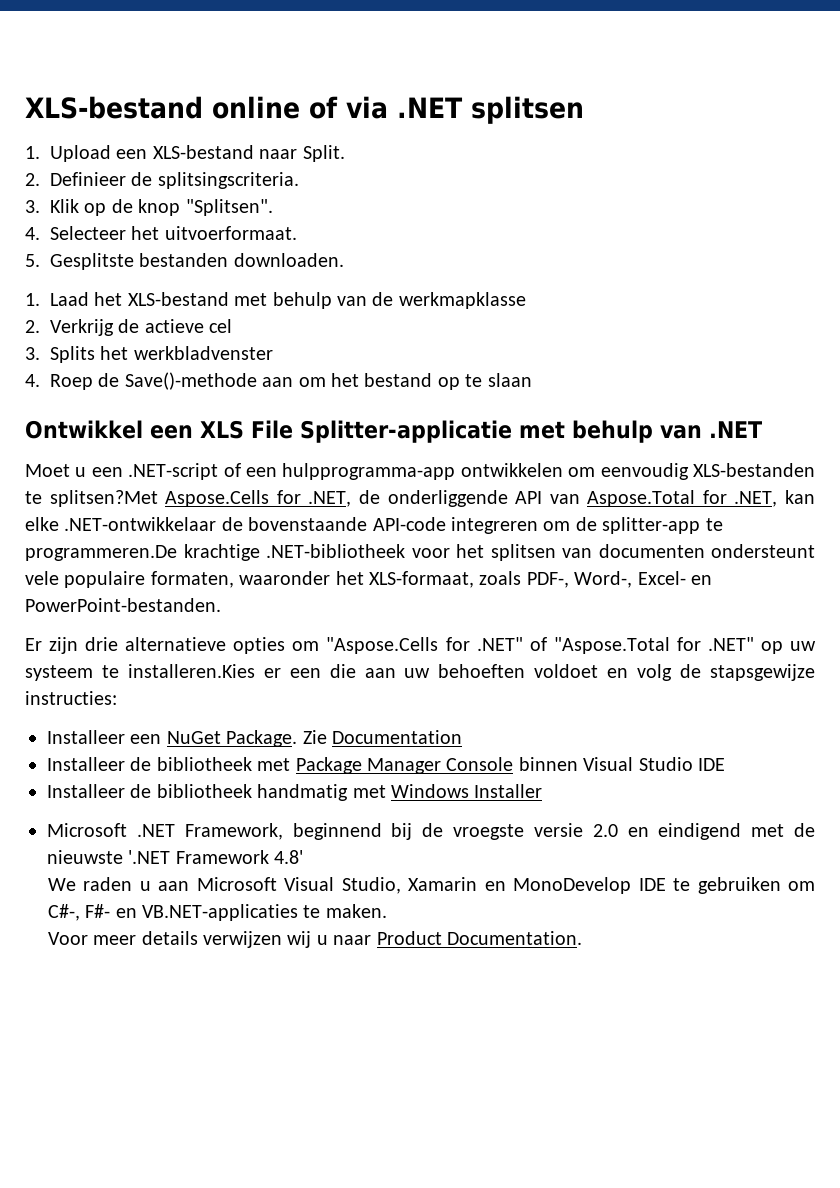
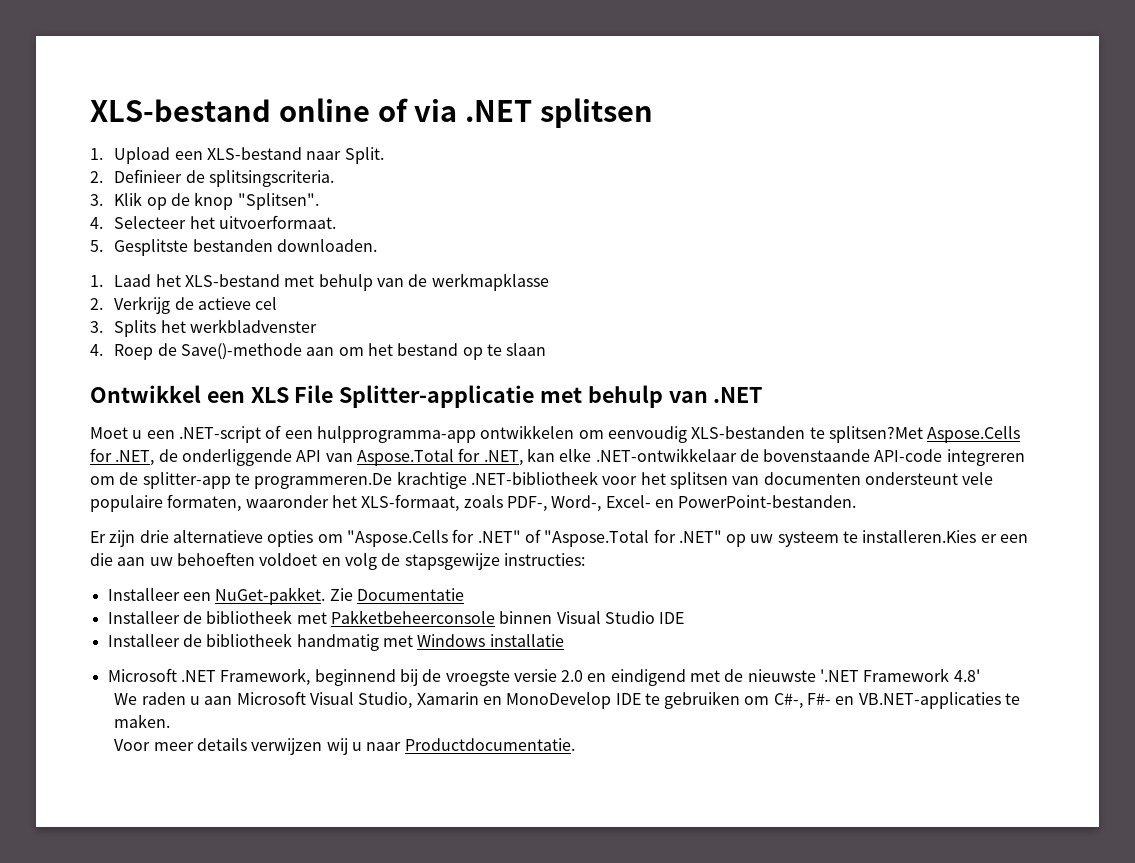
[166,730,462,747] NuGet Package. Zie Documentation -> [215,587,464,605] NuGet-pakket. Zie Documentatie
[295,757,514,774] Package Manager Console -> [330,610,495,624] Pakketbeheerconsole
[474,784,543,798] Installer -> [489,634,564,647] installatie
[376,931,582,945] Product Documentation. -> [404,738,575,751] Productdocumentatie.

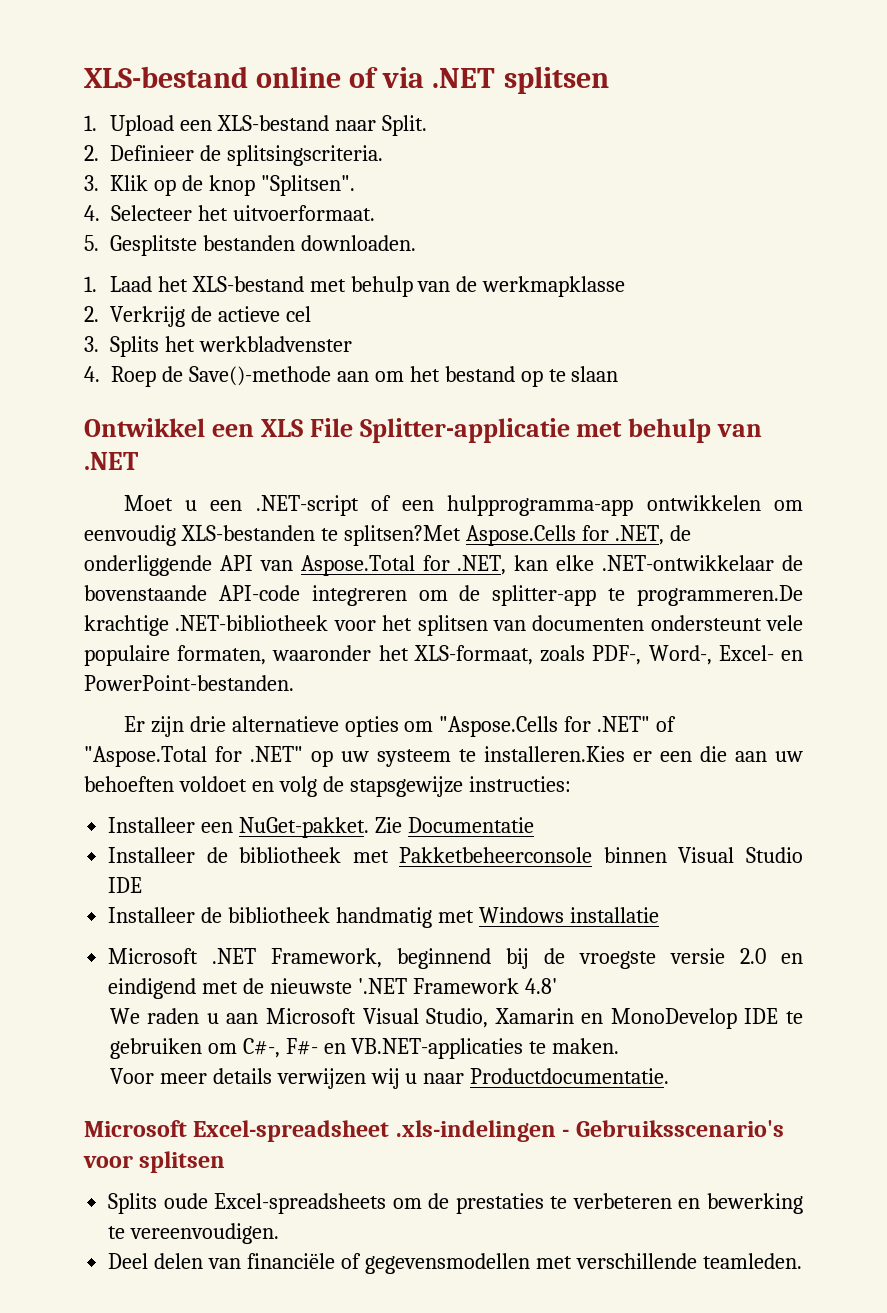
(575, 744) none -> [84,1120,784,1142] [83,1151,226,1173] [108,1193,803,1214] [108,1223,280,1244] [108,1253,802,1274] // Microsoft Excel-spreadsheet .xls-indelingen - Gebruiksscenario's voor splitsen // Splits oude Excel-spreadsheets om de prestaties te verbeteren en bewerking te vereenvoudigen. // Deel delen van financiële of gegevensmodellen met verschillende teamleden.

